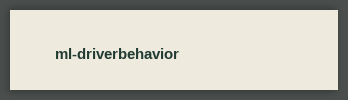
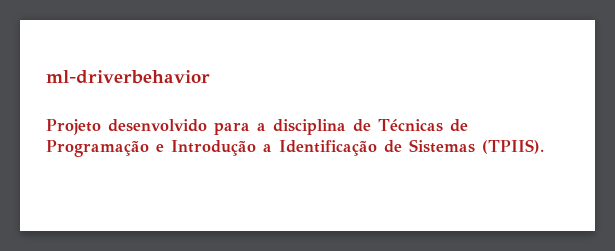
(179, 53) none -> [46,119,468,135] [46,139,544,157] // Projeto desenvolvido para a disciplina de Técnicas de Programação e Introdução a Identificação de Sistemas (TPIIS).

